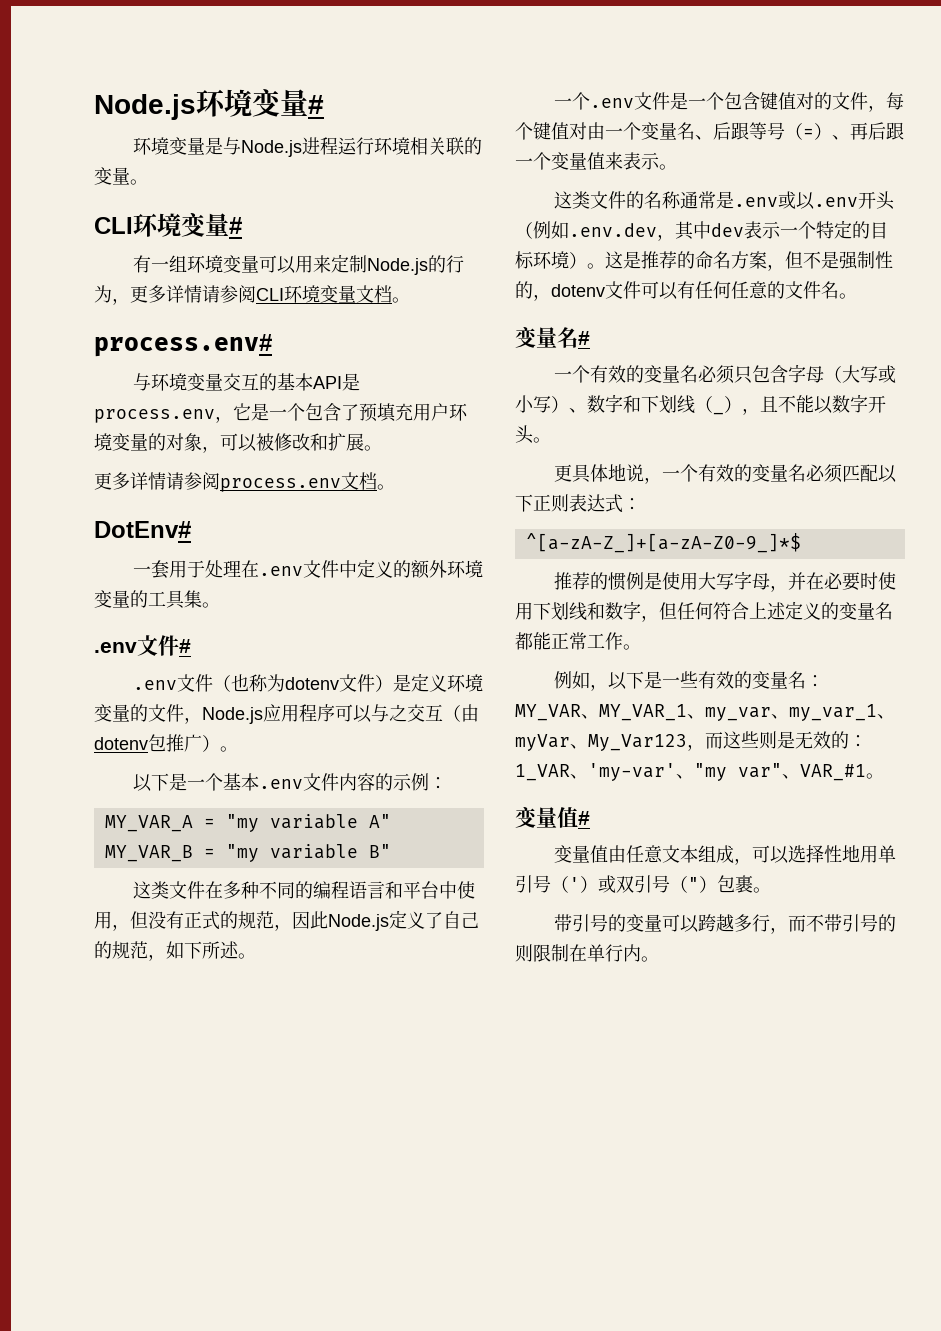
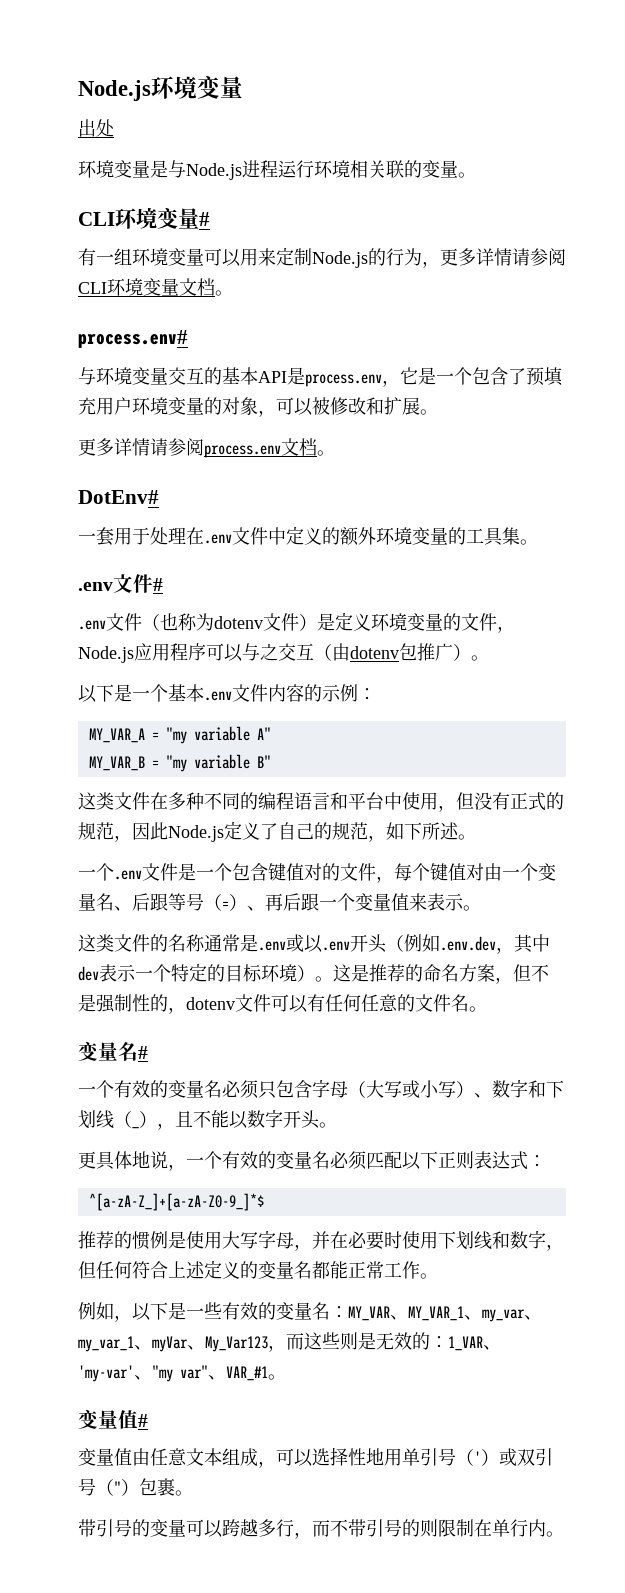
[308,95,324,114] # -> [78,119,114,137] // 出处

